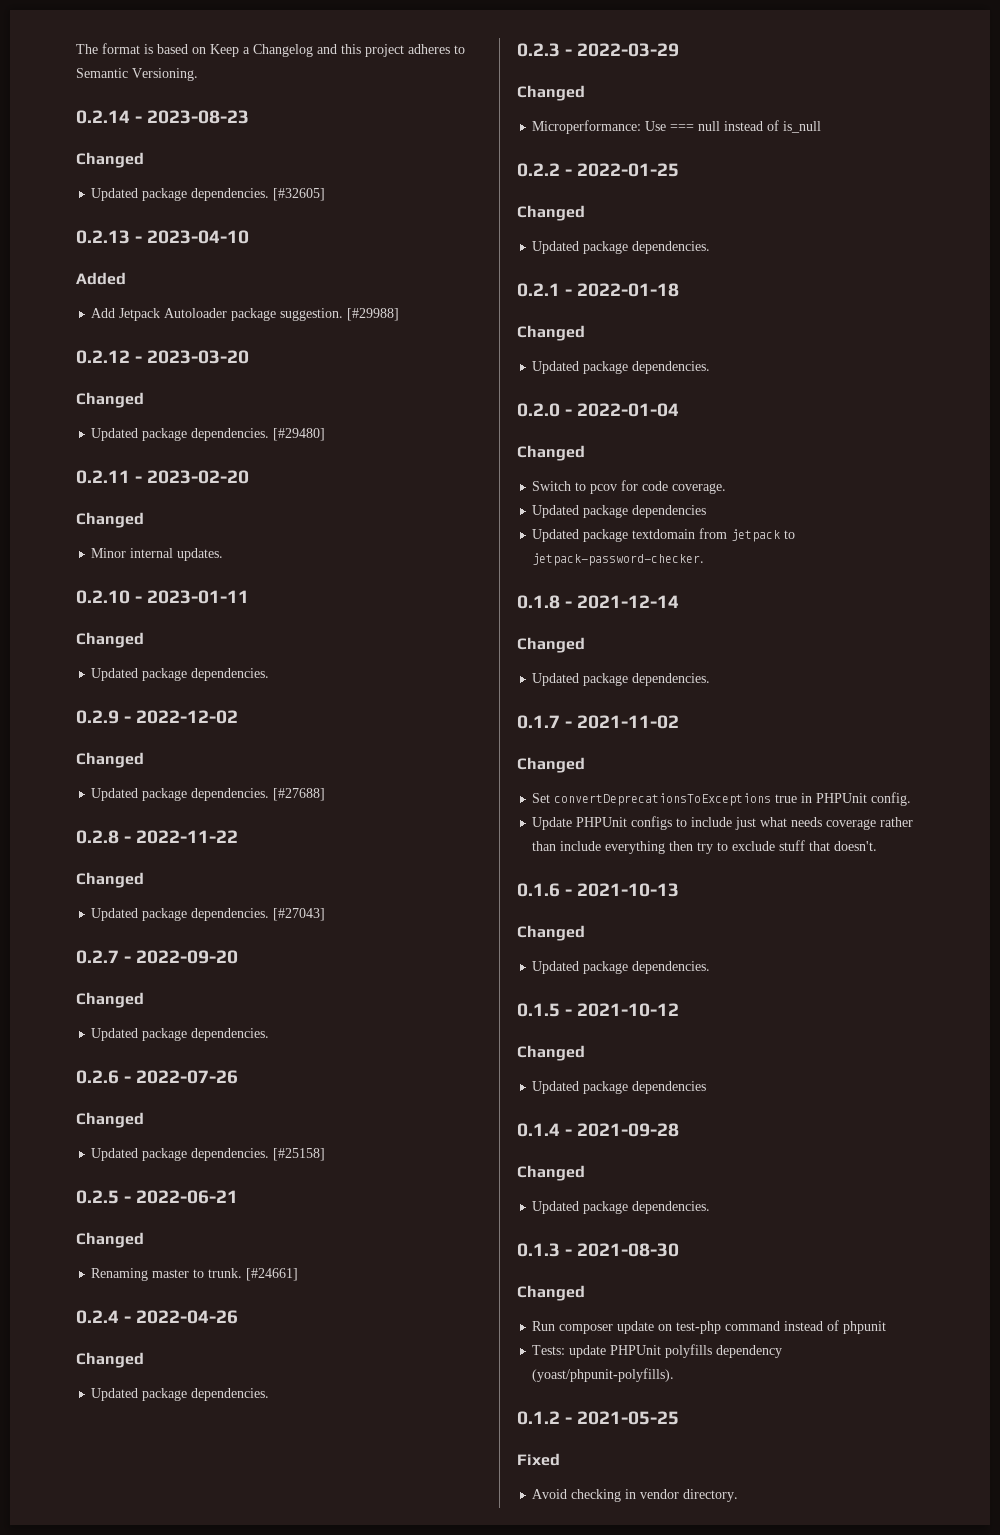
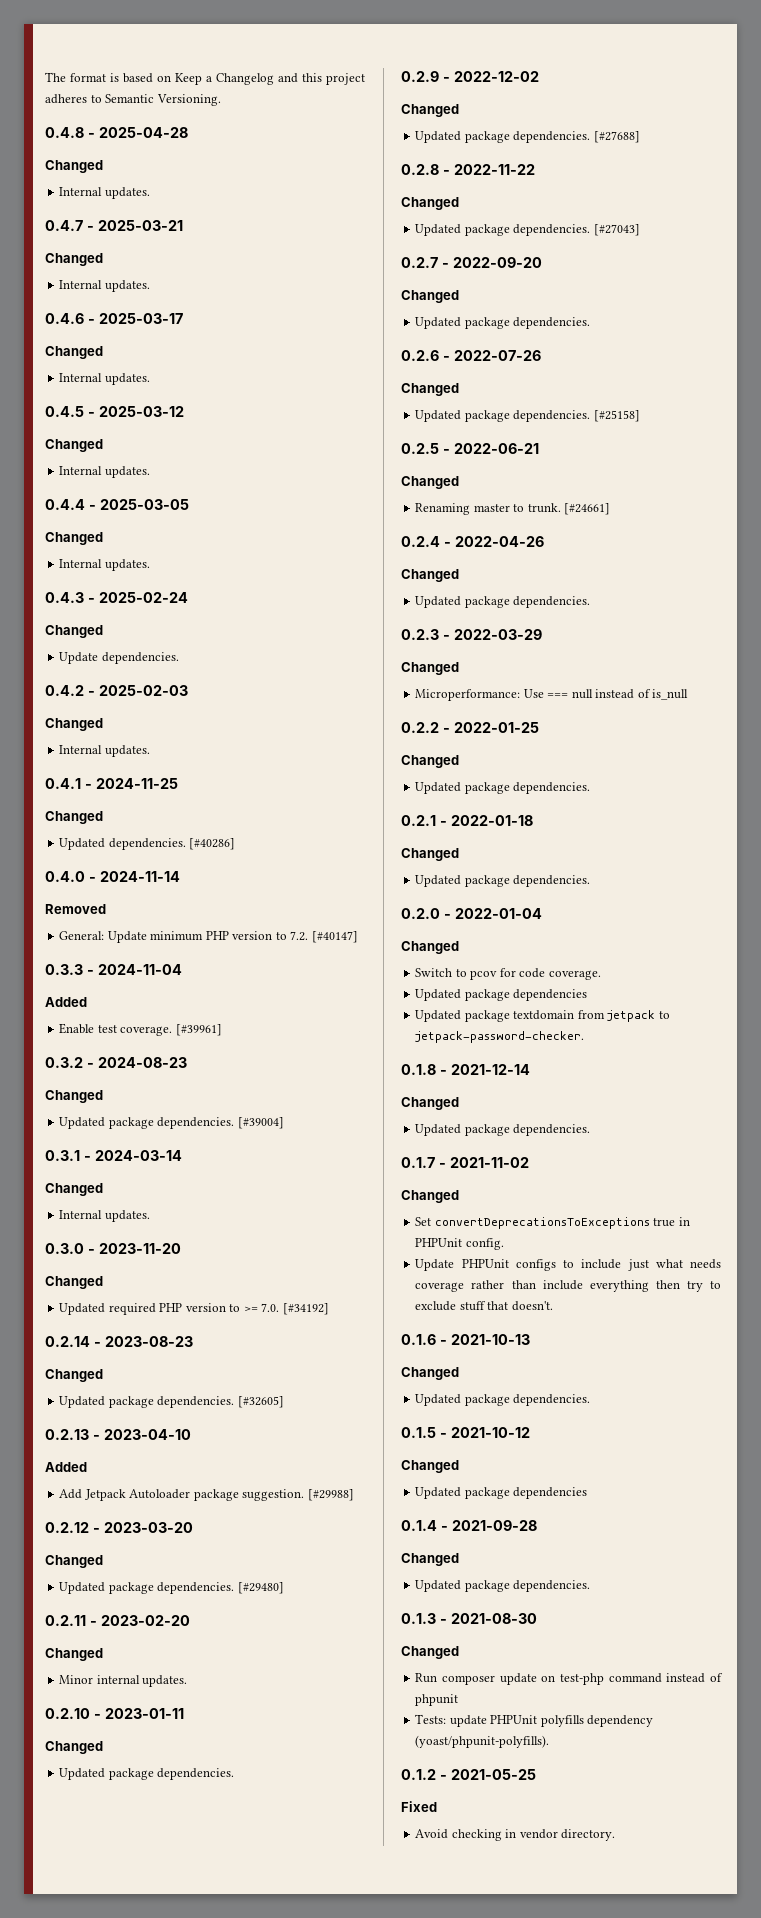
(198, 74) none -> [45,127,188,138] [45,160,103,173] [59,187,150,199] [45,220,183,231] [45,253,103,266] [59,280,150,292] [45,313,183,324] [45,346,103,359] [59,373,150,385] [45,406,184,417] [45,439,103,452] [59,466,150,478] [45,499,189,510] [45,532,103,545] [59,559,150,571] [45,592,188,603] [45,625,103,638] [59,652,179,664] [45,685,188,696] [45,718,103,731] [59,745,150,757] [45,778,178,789] [45,811,103,824] [59,838,236,850] [45,871,180,882] [45,904,106,914] [59,931,358,943] [45,964,182,975] [45,997,87,1007] [59,1023,222,1036] [45,1057,187,1068] [45,1090,103,1103] [59,1117,284,1129] [45,1150,182,1161] [45,1183,103,1196] [59,1210,150,1222] [45,1243,181,1254] [45,1276,103,1289] [59,1303,329,1315] // 0.4.8 - 2025-04-28 // Changed // Internal updates. // 0.4.7 - 2025-03-21 // Changed // Internal updates. // 0.4.6 - 2025-03-17 // Changed // Internal updates. // 0.4.5 - 2025-03-12 // Changed // Internal updates. // 0.4.4 - 2025-03-05 // Changed // Internal updates. // 0.4.3 - 2025-02-24 // Changed // Update dependencies. // 0.4.2 - 2025-02-03 // Changed // Internal updates. // 0.4.1 - 2024-11-25 // Changed // Updated dependencies. [#40286] // 0.4.0 - 2024-11-14 // Removed // General: Update minimum PHP version to 7.2. [#40147] // 0.3.3 - 2024-11-04 // Added // Enable test coverage. [#39961] // 0.3.2 - 2024-08-23 // Changed // Updated package dependencies. [#39004] // 0.3.1 - 2024-03-14 // Changed // Internal updates. // 0.3.0 - 2023-11-20 // Changed // Updated required PHP version to >= 7.0. [#34192]

